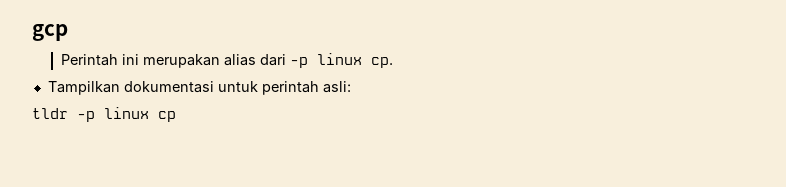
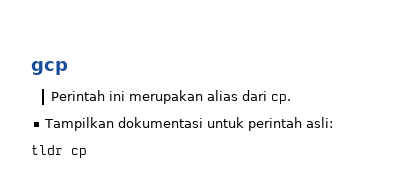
[289,53,362,68] -p linux -> (267, 95) none
[77,107,149,122] -p linux -> (63, 150) none

